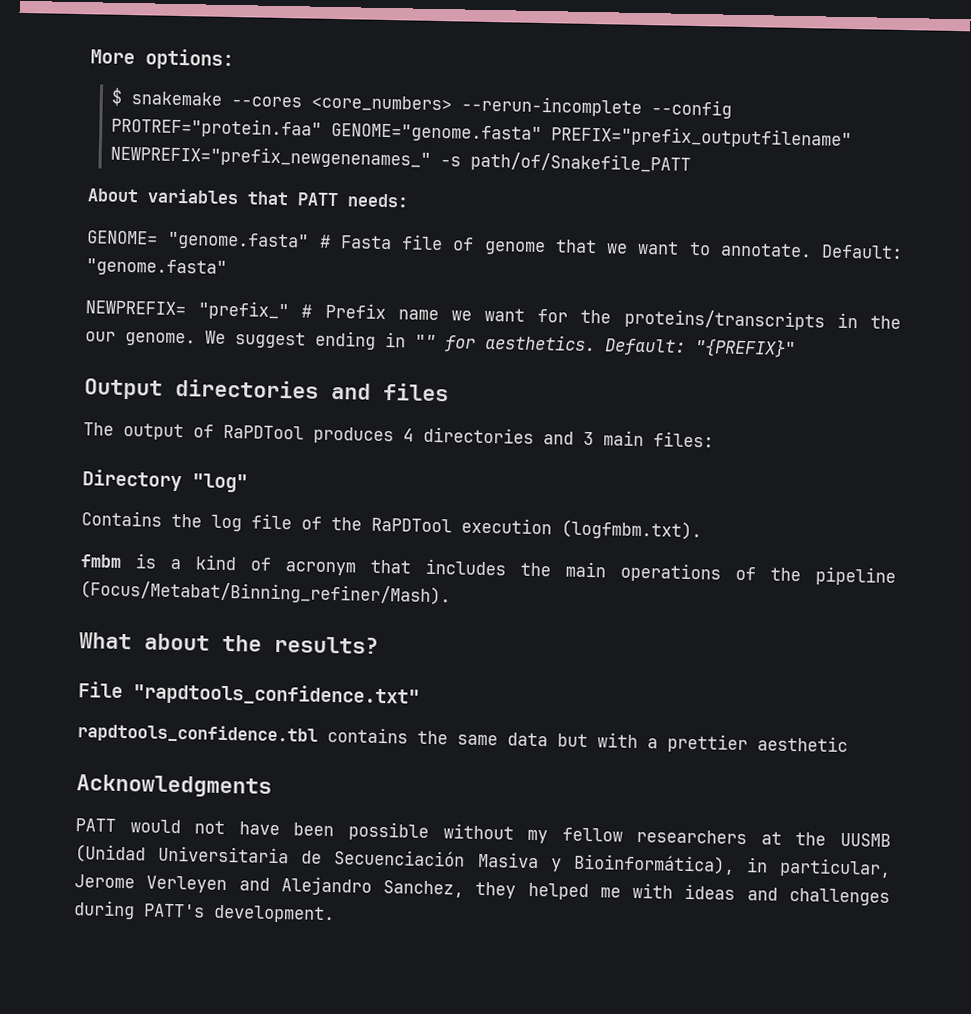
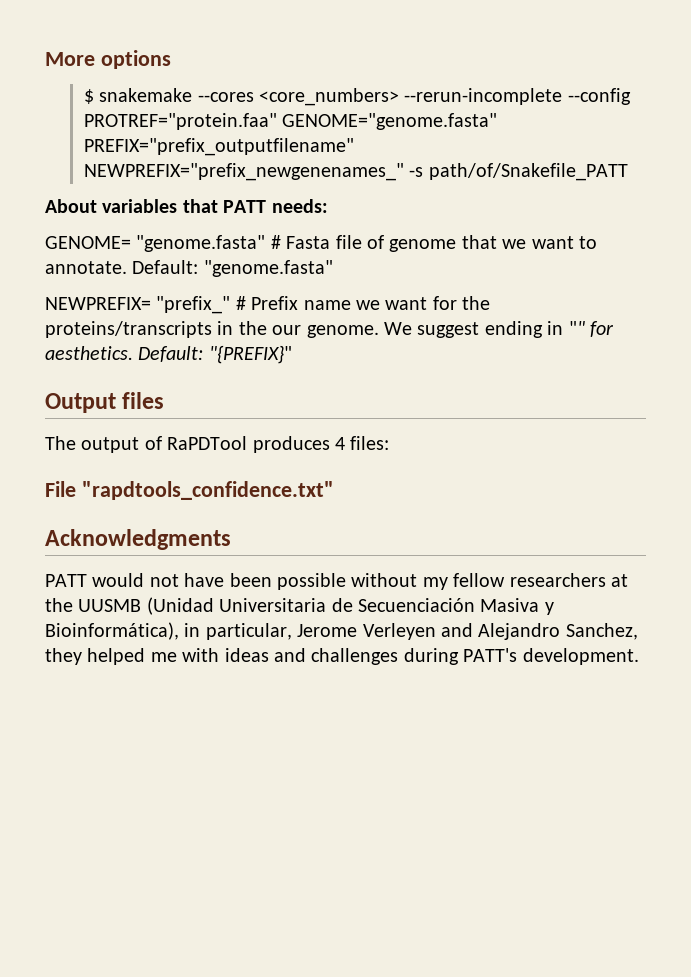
[145,48,234,71] options: -> [100,50,171,69] options
[175,378,371,400] directories and -> (116, 403) none
[423,426,714,448] [82,469,248,493] [81,510,702,541] [80,553,896,586] [80,580,451,606] [79,632,379,654] [78,681,420,708] [77,723,848,754] directories and 3 main files: // Directory "log" // Contains the log file of the RaPDTool execution (logfmbm.txt). // fmbm is a kind of acronym that includes the main operations of the pipeline (Focus/Metabat/Binning_refiner/Mash). // What about the results? // File "rapdtools_confidence.txt" // rapdtools_confidence.tbl contains the same data but with a prettier aesthetic -> [350,436,390,450] [45,481,334,500] files: // File "rapdtools_confidence.txt"

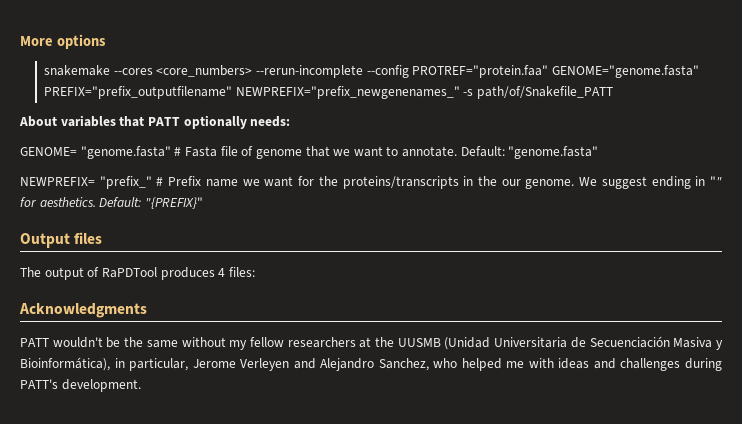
[83,89,94,104] $ -> (106, 41) none
(267, 206) none -> [183,115,247,129] optionally
[45,481,334,500] // File "rapdtools_confidence.txt" -> (255, 272) none
[92,573,346,590] would not have been possible -> [52,337,178,348] wouldn't be the same
[45,648,82,665] they -> [433,358,458,368] who

